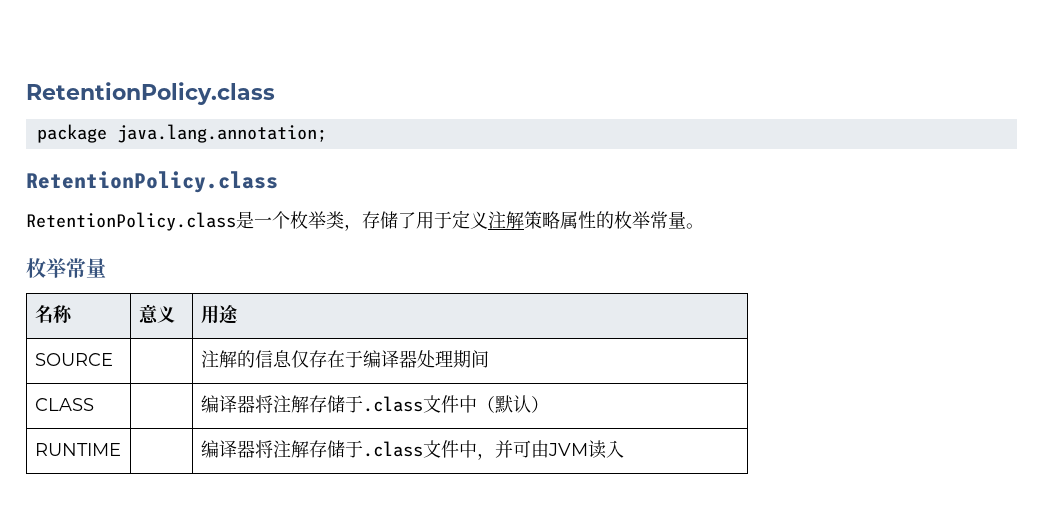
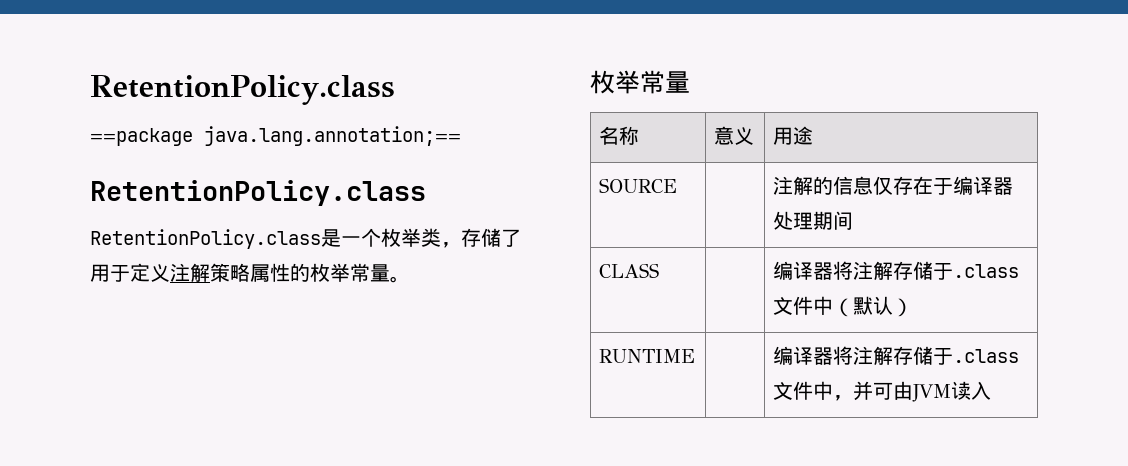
[26,82,275,105] [36,124,327,143] RetentionPolicy.class // package java.lang.annotation; -> [90,75,395,105] [90,126,461,146] RetentionPolicy.class // ==package java.lang.annotation;==

